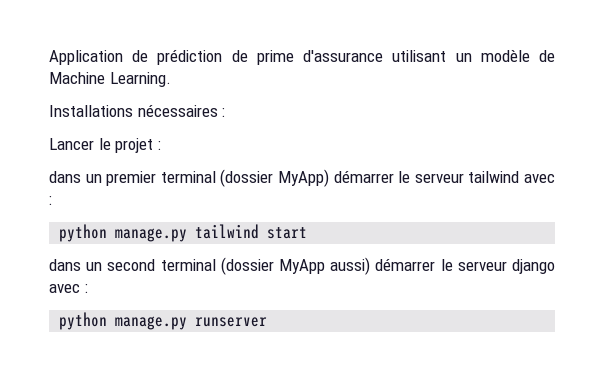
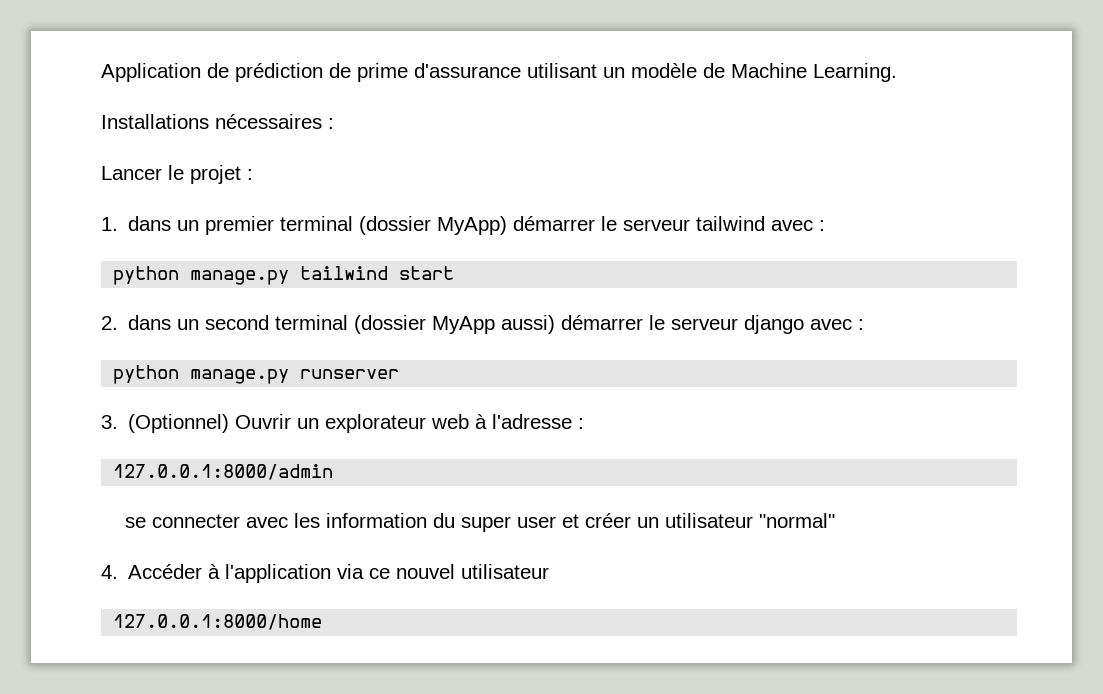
(161, 145) none -> [101,217,118,231] 1.
(308, 233) none -> [101,316,118,330] 2.
(268, 322) none -> [101,414,585,433] [113,464,334,480] [125,513,836,532] [101,564,550,583] [113,614,323,630] // 3. (Optionnel) Ouvrir un explorateur web à l'adresse : // 127.0.0.1:8000/admin // se connecter avec les information du super user et créer un utilisateur "normal" // 4. Accéder à l'application via ce nouvel utilisateur // 127.0.0.1:8000/home

